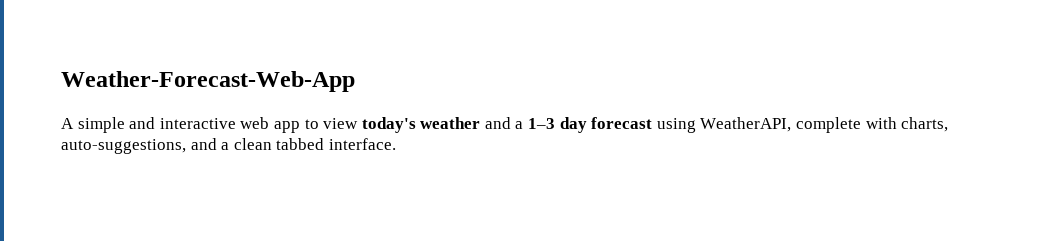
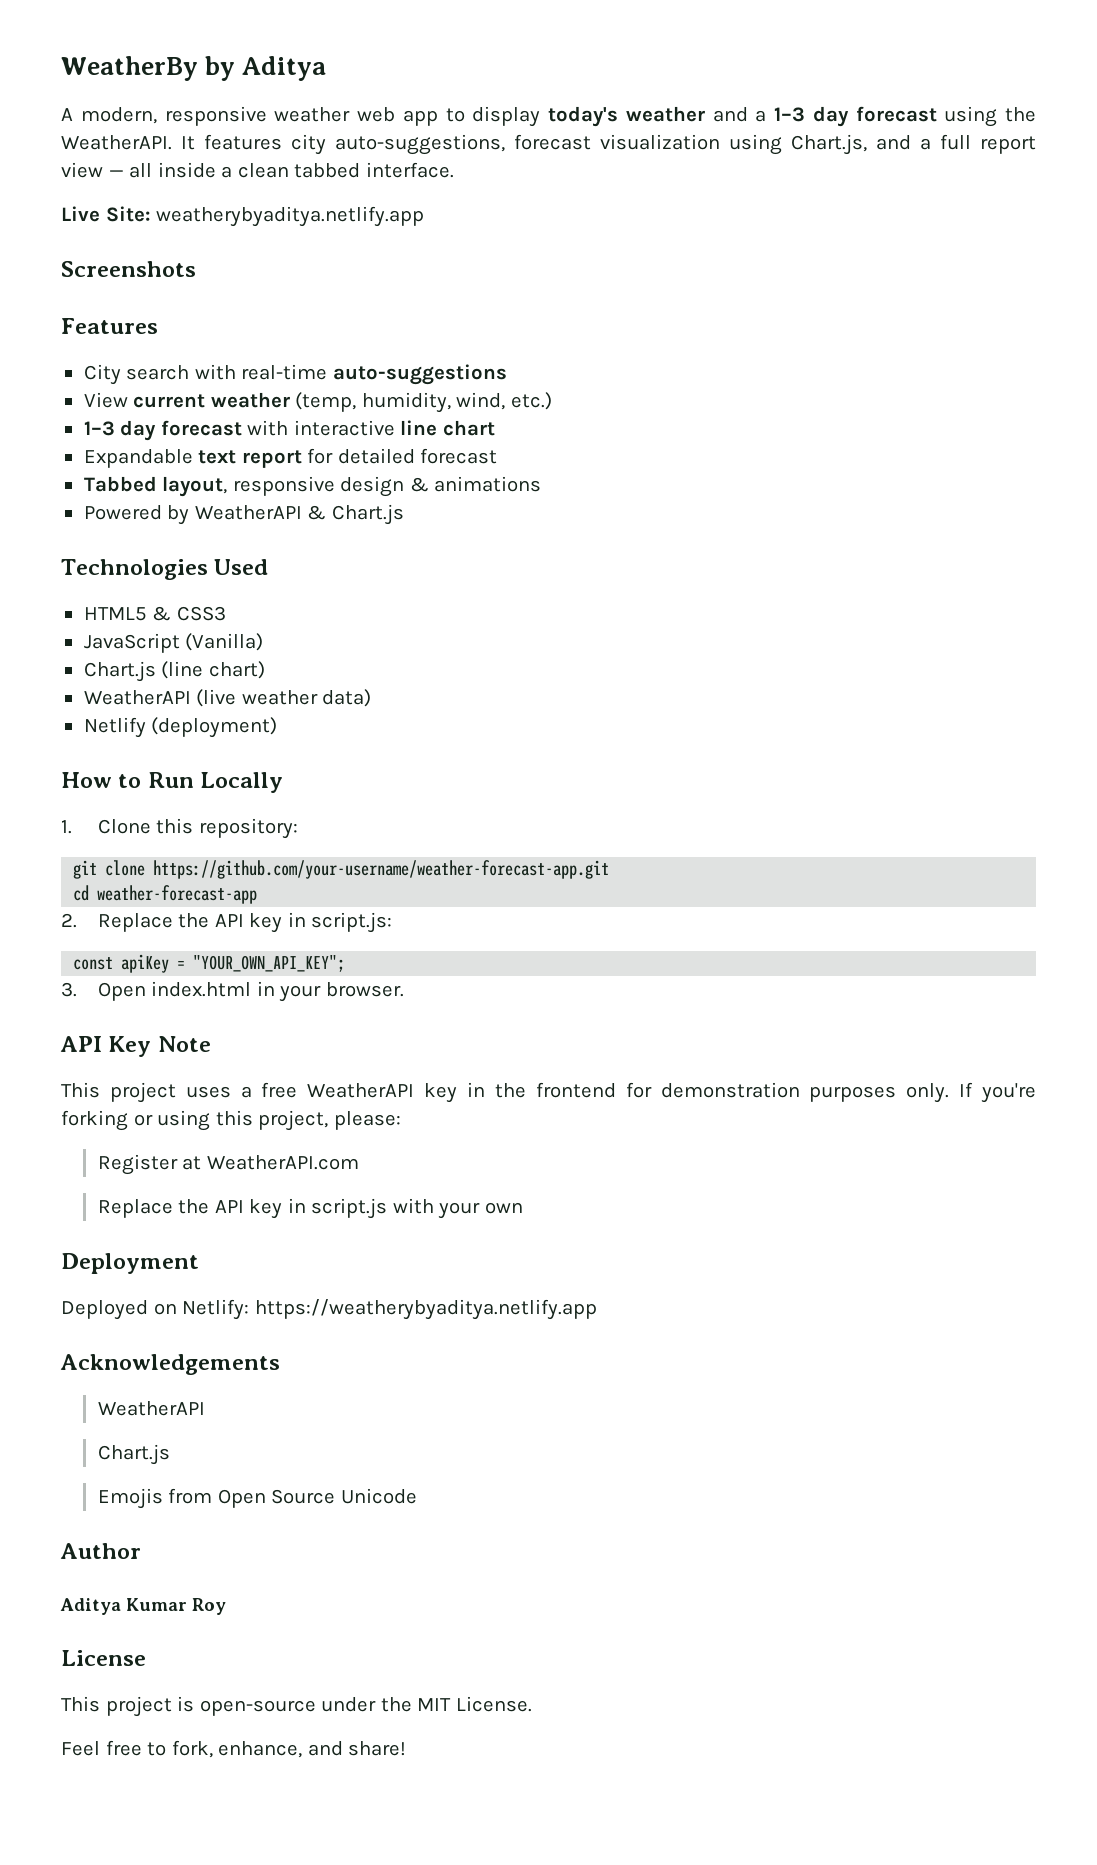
[61,71,355,92] [61,117,236,133] Weather-Forecast-Web-App // A simple and interactive -> [61,56,327,81] [61,106,351,126] WeatherBy by Aditya // A modern, responsive weather
[323,118,359,129] view -> [472,106,541,127] display
[700,117,949,133] [61,138,396,154] WeatherAPI, complete with charts, auto-suggestions, and a clean tabbed interface. -> [1005,107,1036,122] [61,134,1036,155] [61,162,454,178] [61,206,425,227] [61,261,196,277] [61,318,158,334] [83,364,507,385] [83,392,552,413] [83,420,495,441] [83,448,498,468] [83,476,542,497] [83,504,404,525] [61,559,269,580] [83,606,226,621] [83,633,264,653] [83,661,265,682] [83,689,372,707] [83,717,278,738] [61,772,284,793] [61,818,298,839] [73,860,610,879] [73,885,258,904] [61,912,393,933] [73,954,346,973] [61,981,404,1002] [60,1036,211,1057] [61,1082,1036,1103] [61,1110,401,1131] [97,1154,359,1175] [97,1198,523,1219] [61,1253,199,1274] [61,1299,597,1320] [60,1354,280,1375] [97,1401,205,1416] [97,1444,170,1465] [97,1488,417,1509] [60,1543,141,1559] [60,1598,226,1615] [61,1650,146,1666] [61,1696,532,1717] [61,1740,407,1758] the WeatherAPI. It features city auto-suggestions, forecast visualization using Chart.js, and a full report view — all inside a clean tabbed interface. // Live Site: weatherybyaditya.netlify.app // Screenshots // Features // City search with real-time auto-suggestions // View current weather (temp, humidity, wind, etc.) // 1–3 day forecast with interactive line chart // Expandable text report for detailed forecast // Tabbed layout, responsive design & animations // Powered by WeatherAPI & Chart.js // Technologies Used // HTML5 & CSS3 // JavaScript (Vanilla) // Chart.js (line chart) // WeatherAPI (live weather data) // Netlify (deployment) // How to Run Locally // 1. Clone this repository: // git clone https://github.com/your-username/weather-forecast-app.git // cd weather-forecast-app // 2. Replace the API key in script.js: // const apiKey = "YOUR_OWN_API_KEY"; // 3. Open index.html in your browser. // API Key Note // This project uses a free WeatherAPI key in the frontend for demonstration purposes only. If you're forking or using this project, please: // Register at WeatherAPI.com // Replace the API key in script.js with your own // Deployment // Deployed on Netlify: https://weatherybyaditya.netlify.app // Acknowledgements // WeatherAPI // Chart.js // Emojis from Open Source Unicode // Author // Aditya Kumar Roy // License // This project is open-source under the MIT License. // Feel free to fork, enhance, and share!

